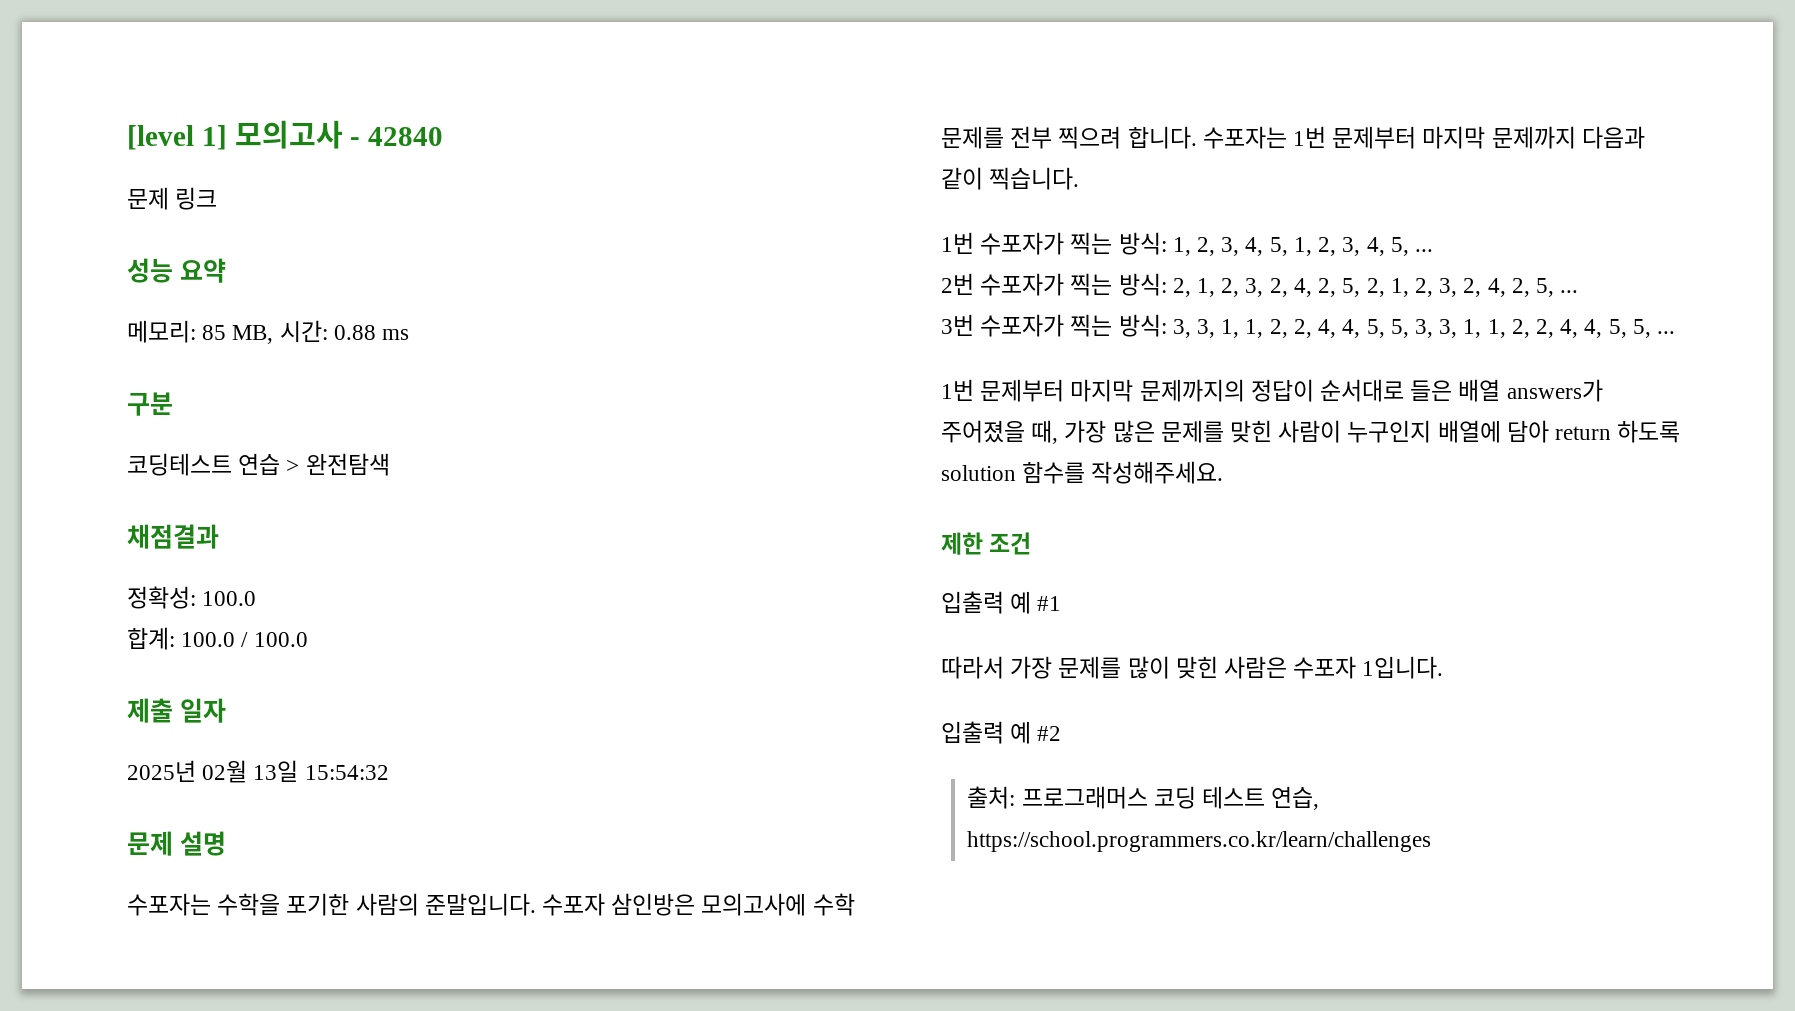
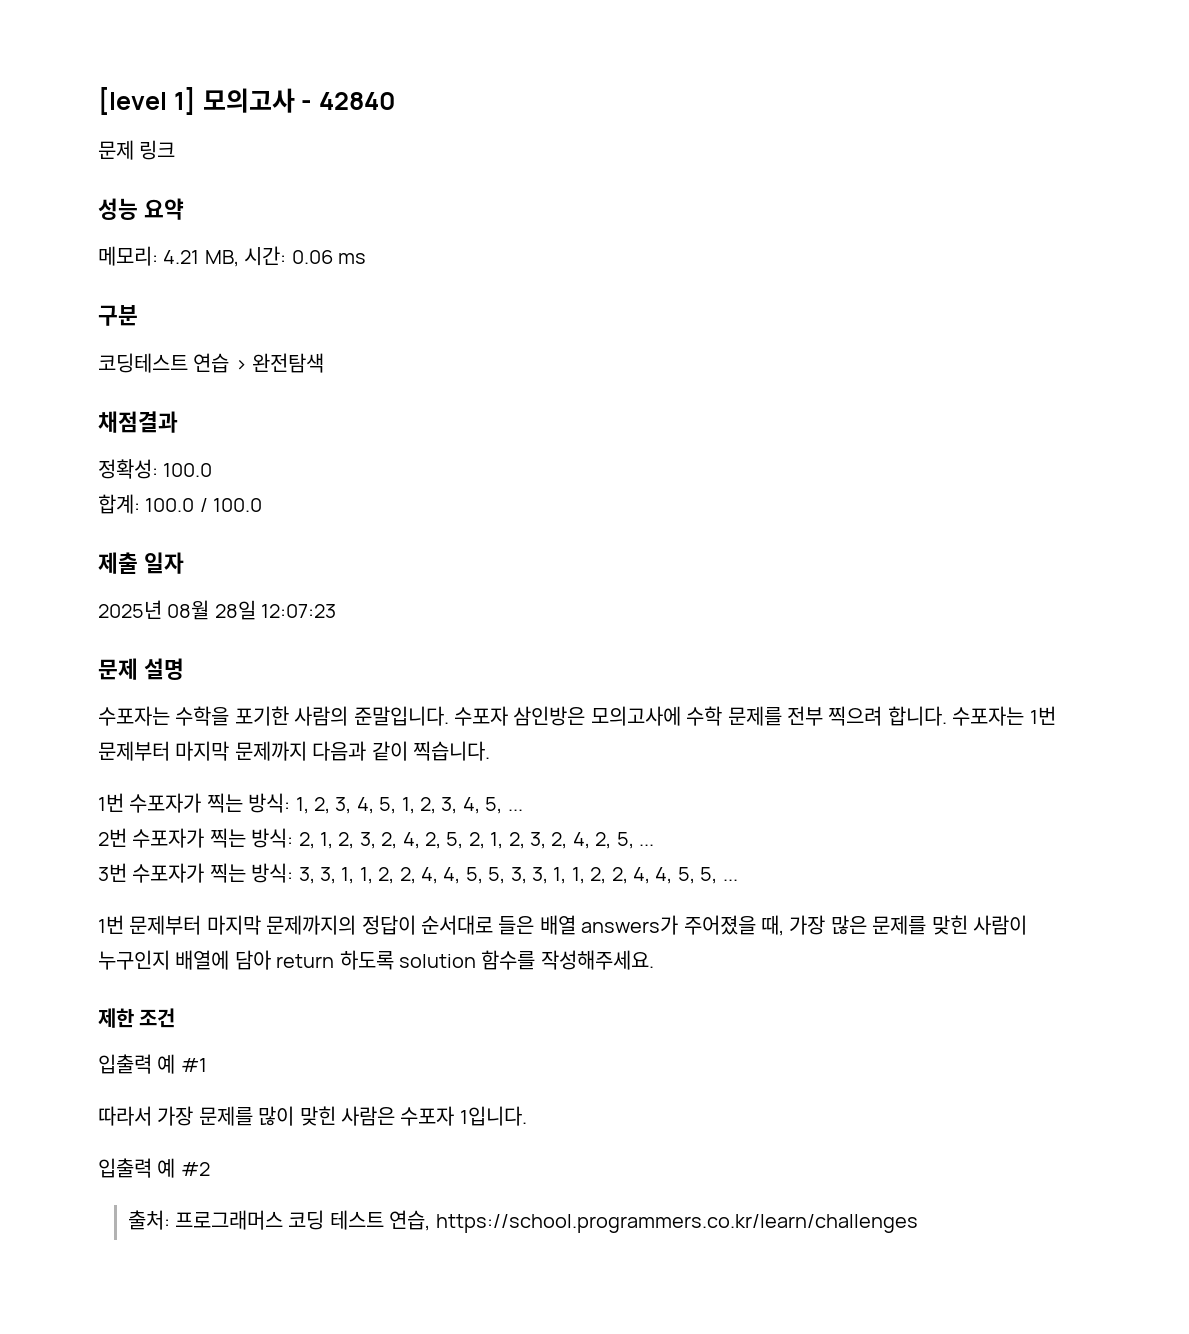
[202,325,227,340] 85 -> [163,250,200,264] 4.21
[333,325,376,340] 0.88 -> [291,250,333,264] 0.06
[202,760,389,783] 02월 13일 15:54:32 -> [167,600,337,620] 08월 28일 12:07:23

